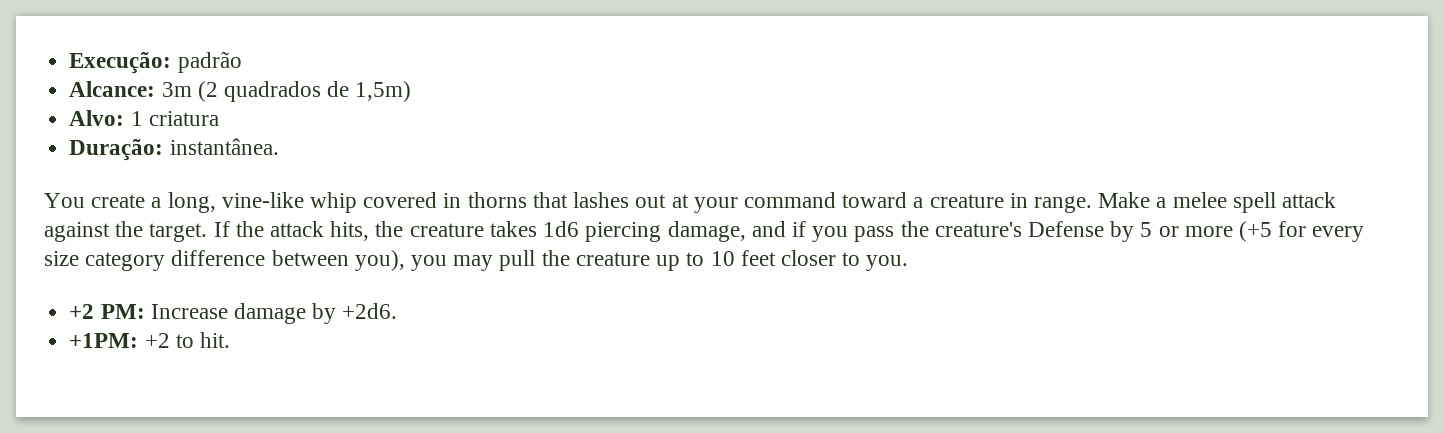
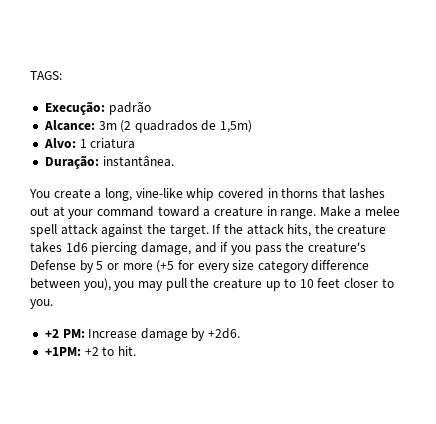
(69, 63) none -> [30,71,62,80] TAGS: //

